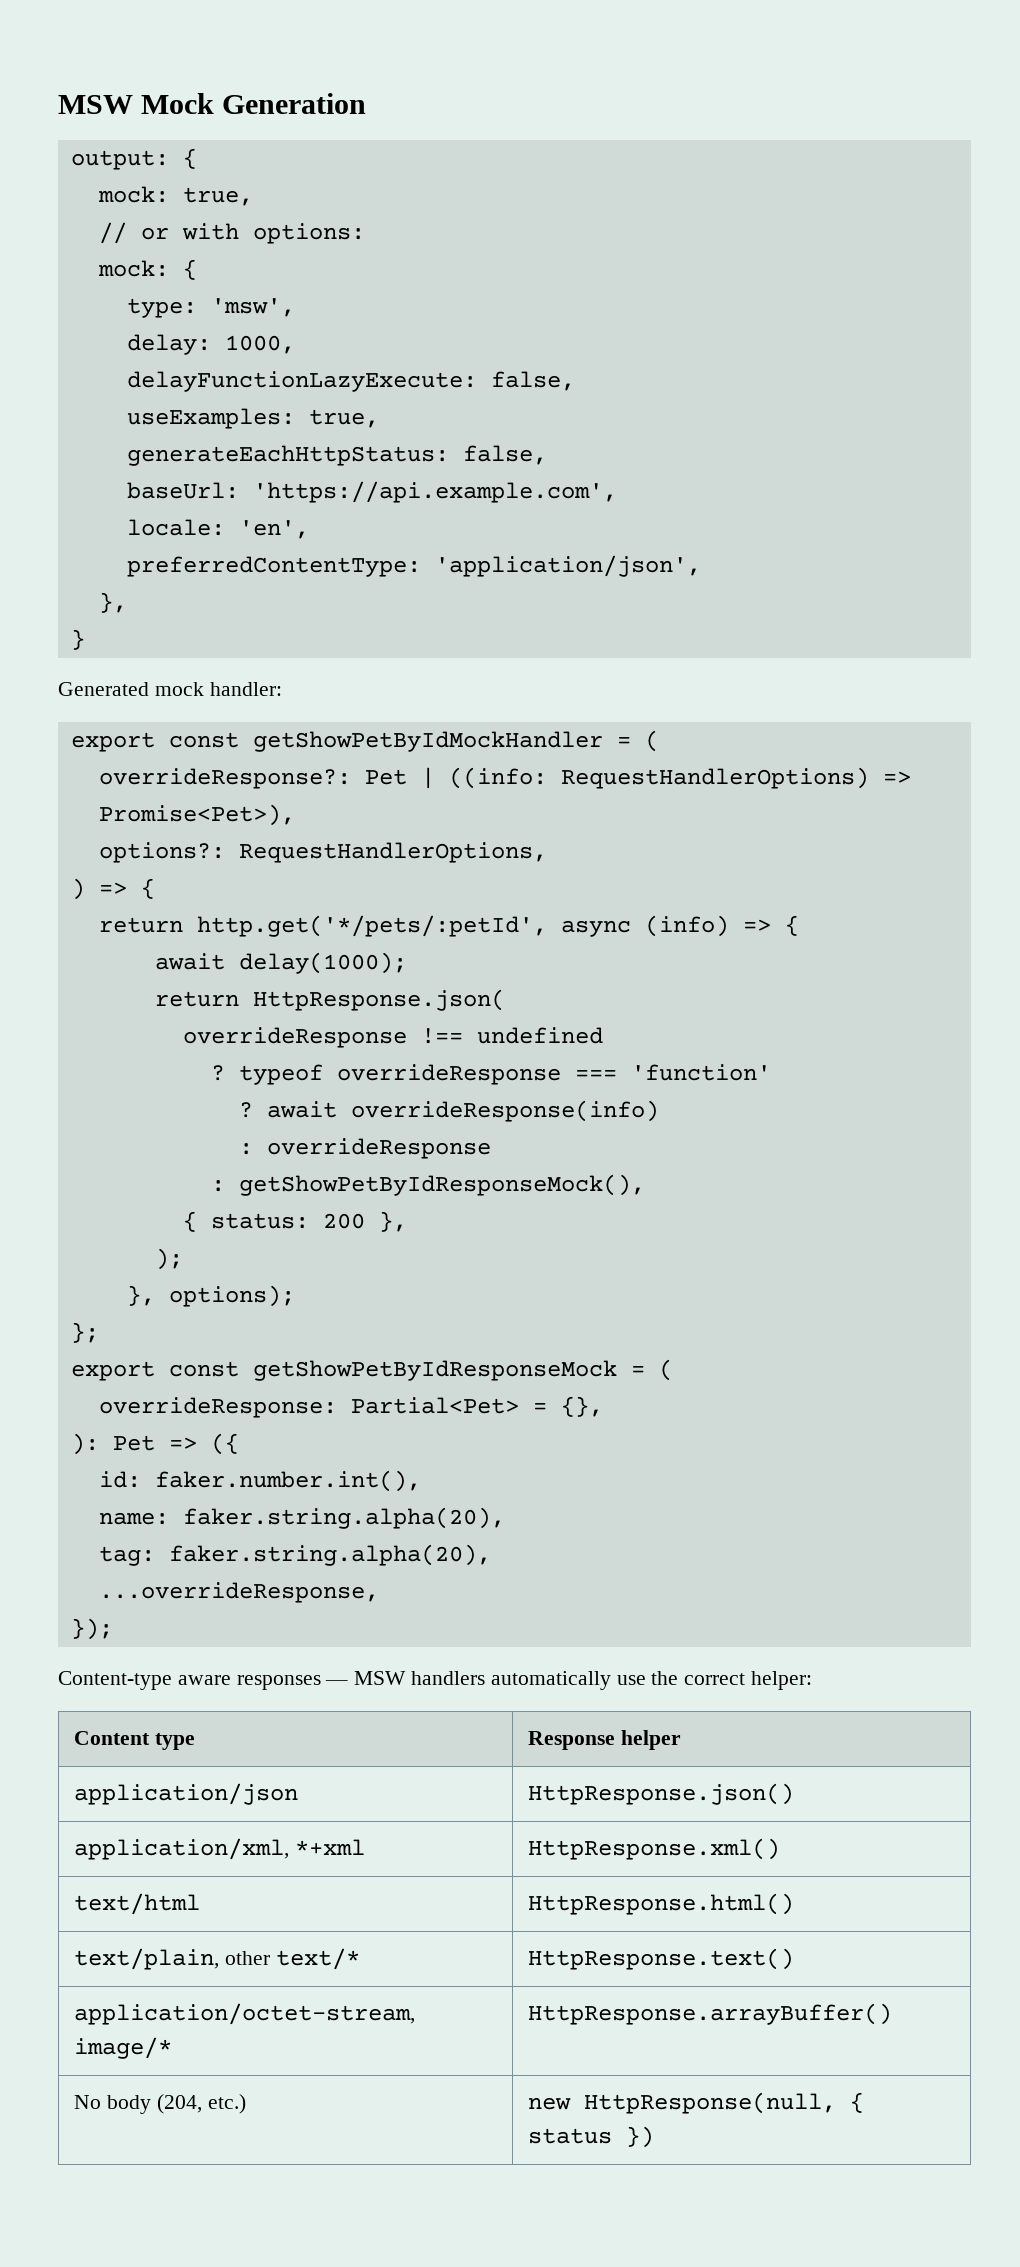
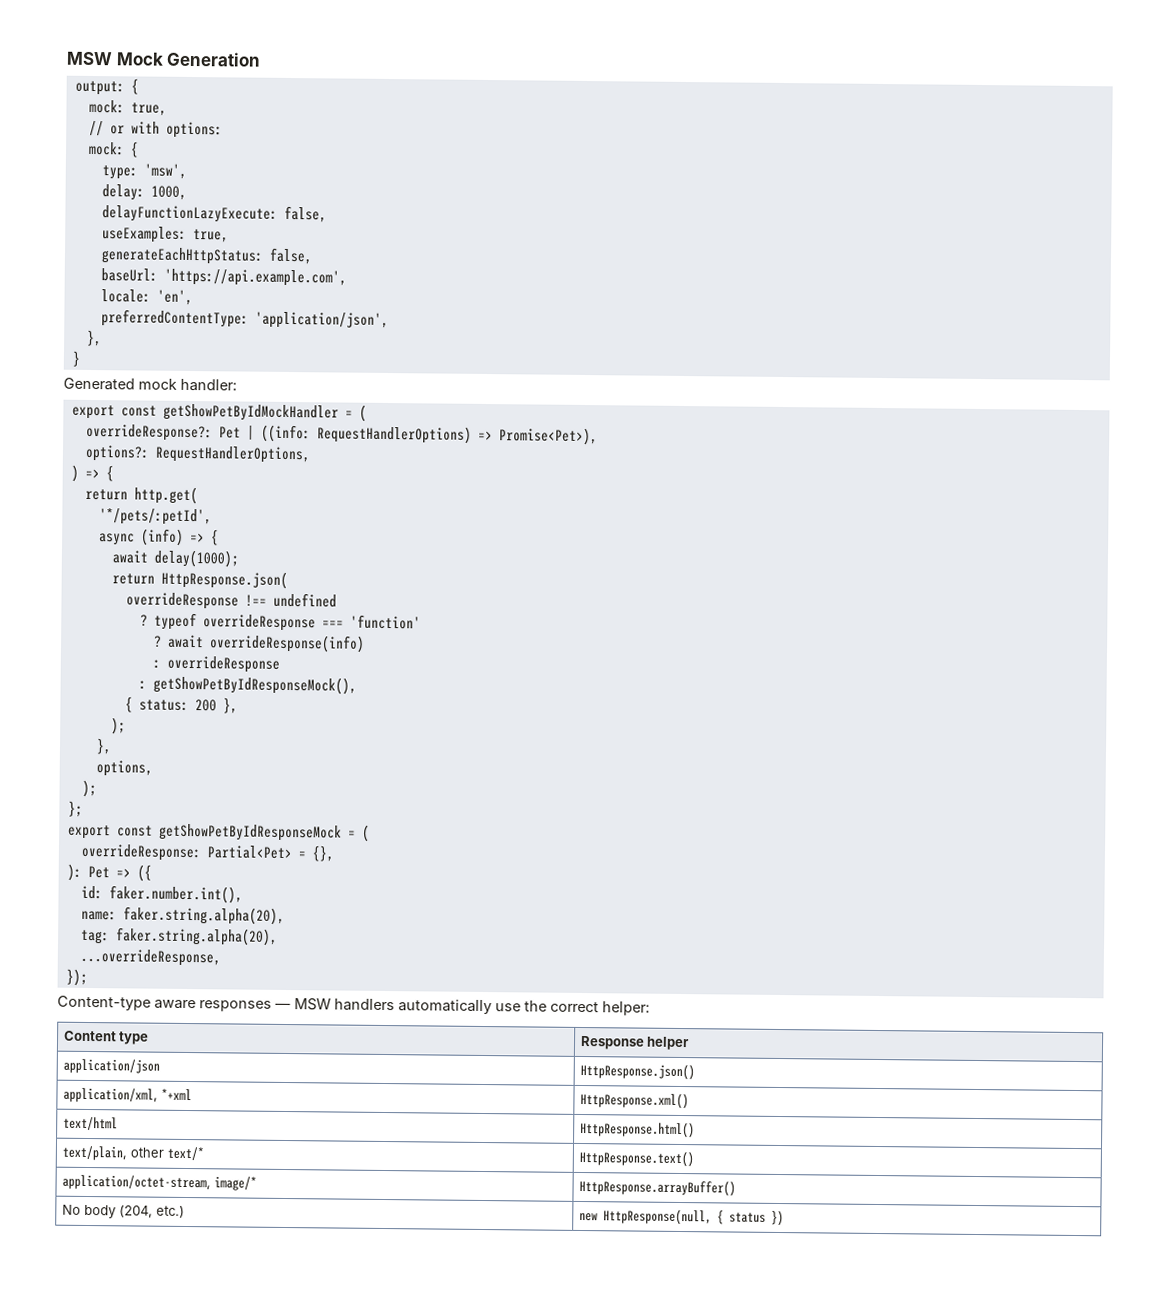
[196,915,547,937] http.get('*/pets/:petId', -> [133,486,198,505] [98,508,212,526] http.get( // '*/pets/:petId', //
[168,1285,295,1307] options); -> [95,760,153,777] [81,779,97,798] // options, // );

